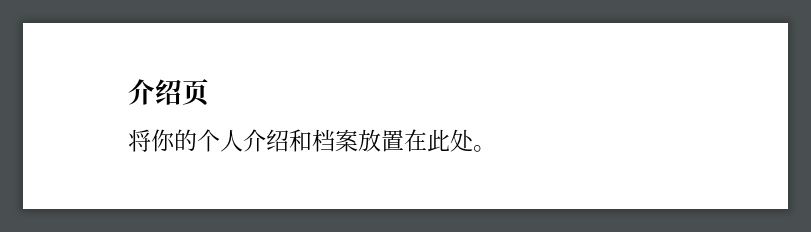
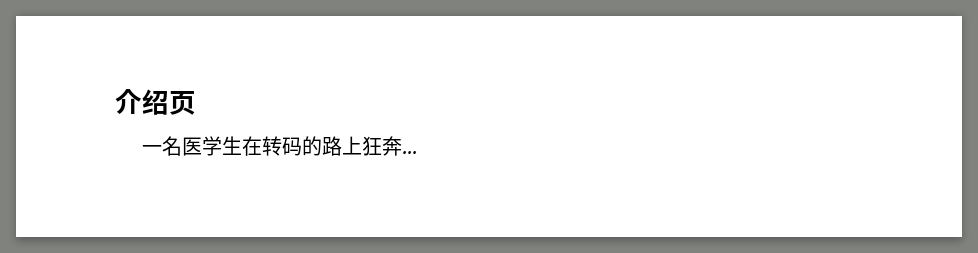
[128,129,496,152] 将你的个人介绍和档案放置在此处。 -> [142,136,418,156] 一名医学生在转码的路上狂奔...

